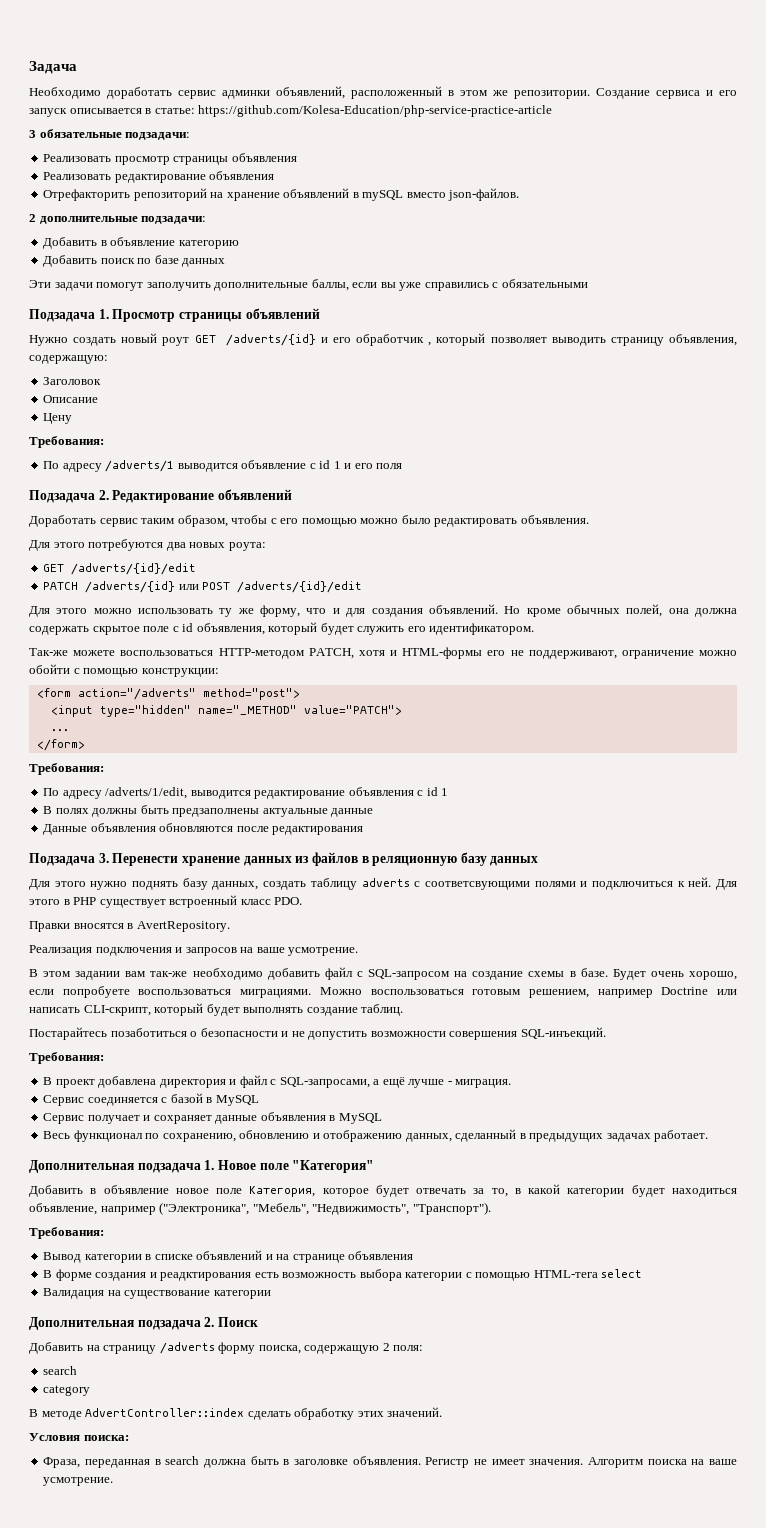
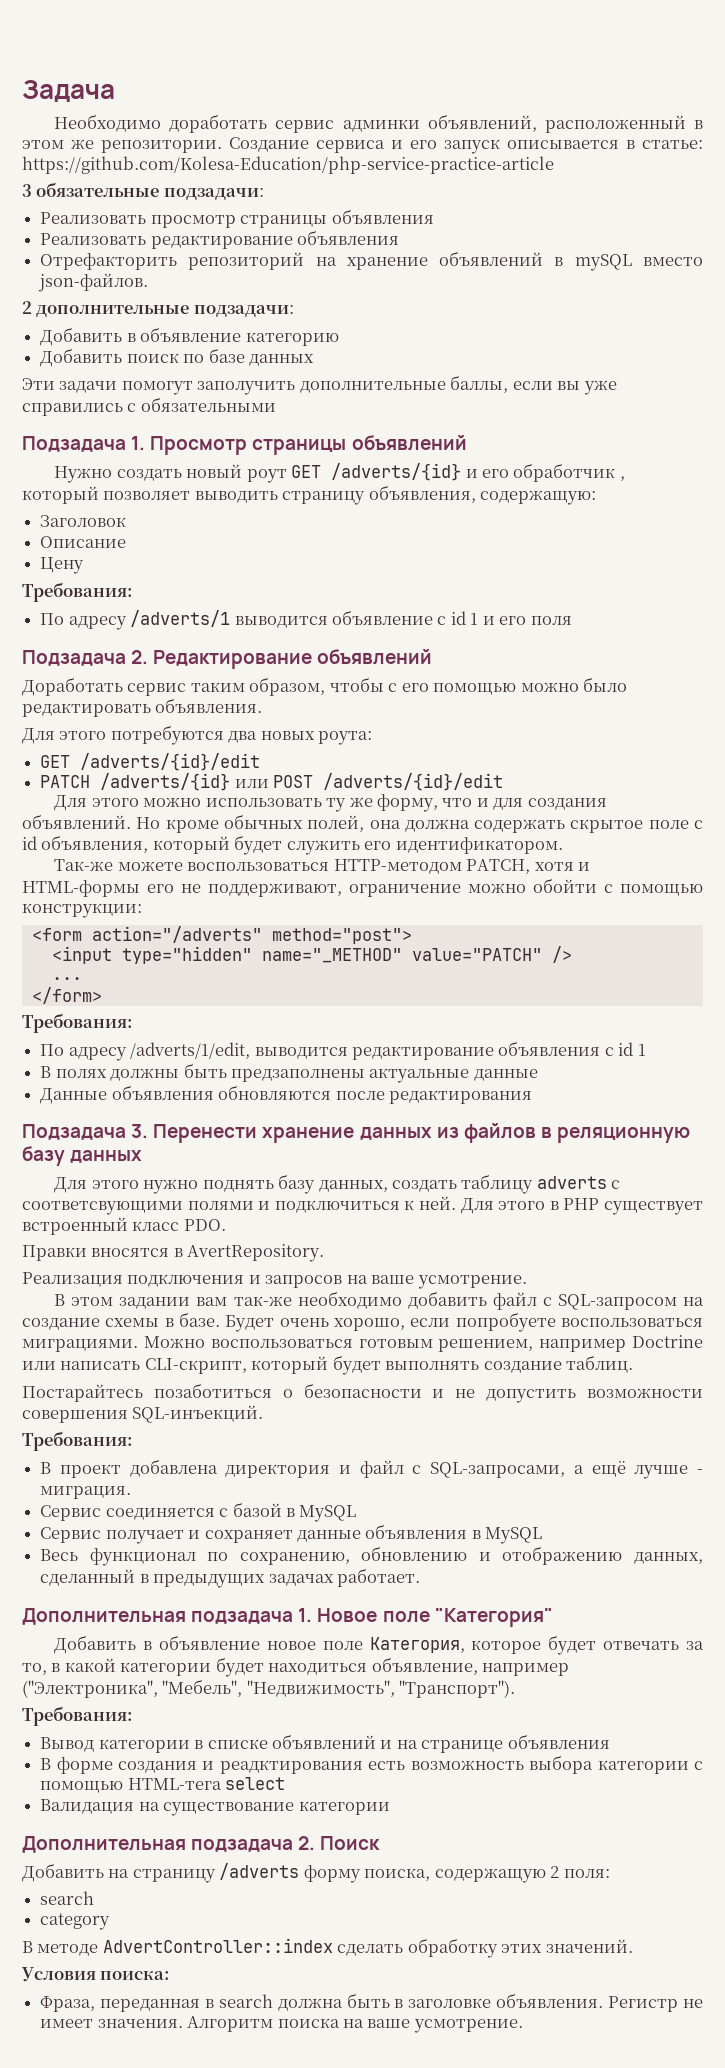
[303,705,402,715] value="PATCH"> -> [411,946,572,963] value="PATCH" />

